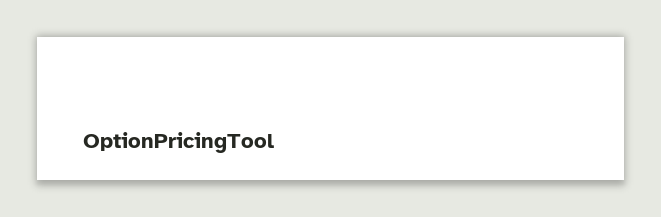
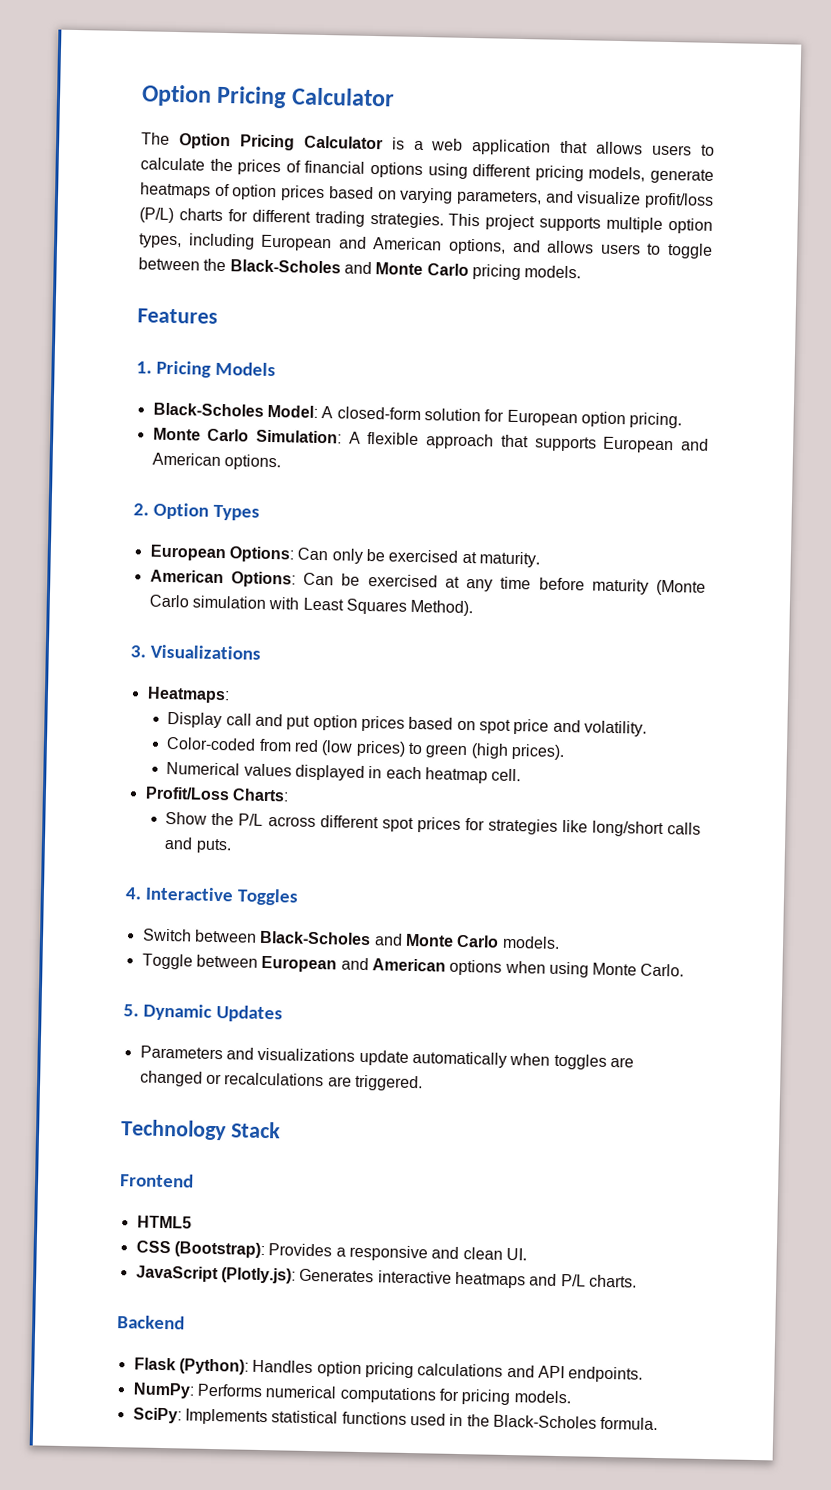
[83,132,274,153] OptionPricingTool -> [141,84,395,109] [141,132,716,156] [140,157,715,184] [140,182,714,209] [139,207,713,234] [139,233,714,259] [138,257,582,281] [137,308,218,324] [136,360,277,378] [152,402,683,429] [152,427,709,454] [151,452,281,471] [133,502,261,521] [149,544,540,568] [149,569,706,596] [148,594,474,617] [130,644,262,660] [146,686,230,704] [167,711,647,737] [166,736,565,761] [166,761,522,784] [144,786,289,802] [165,811,702,838] [164,836,232,854] [125,886,300,906] [141,928,560,949] [141,953,685,978] [123,1003,284,1023] [139,1045,634,1070] [139,1070,423,1092] [120,1119,281,1141] [120,1173,194,1188] [136,1215,192,1229] [135,1240,527,1262] [135,1265,637,1289] [117,1315,185,1330] [133,1357,644,1383] [132,1382,571,1406] [132,1407,659,1431] Option Pricing Calculator // The Option Pricing Calculator is a web application that allows users to calculate the prices of financial options using different pricing models, generate heatmaps of option prices based on varying parameters, and visualize profit/loss (P/L) charts for different trading strategies. This project supports multiple option types, including European and American options, and allows users to toggle between the Black-Scholes and Monte Carlo pricing models. // Features // 1. Pricing Models // Black-Scholes Model: A closed-form solution for European option pricing. // Monte Carlo Simulation: A flexible approach that supports European and American options. // 2. Option Types // European Options: Can only be exercised at maturity. // American Options: Can be exercised at any time before maturity (Monte Carlo simulation with Least Squares Method). // 3. Visualizations // Heatmaps: // Display call and put option prices based on spot price and volatility. // Color-coded from red (low prices) to green (high prices). // Numerical values displayed in each heatmap cell. // Profit/Loss Charts: // Show the P/L across different spot prices for strategies like long/short calls and puts. // 4. Interactive Toggles // Switch between Black-Scholes and Monte Carlo models. // Toggle between European and American options when using Monte Carlo. // 5. Dynamic Updates // Parameters and visualizations update automatically when toggles are changed or recalculations are triggered. // Technology Stack // Frontend // HTML5 // CSS (Bootstrap): Provides a responsive and clean UI. // JavaScript (Plotly.js): Generates interactive heatmaps and P/L charts. // Backend // Flask (Python): Handles option pricing calculations and API endpoints. // NumPy: Performs numerical computations for pricing models. // SciPy: Implements statistical functions used in the Black-Scholes formula.

